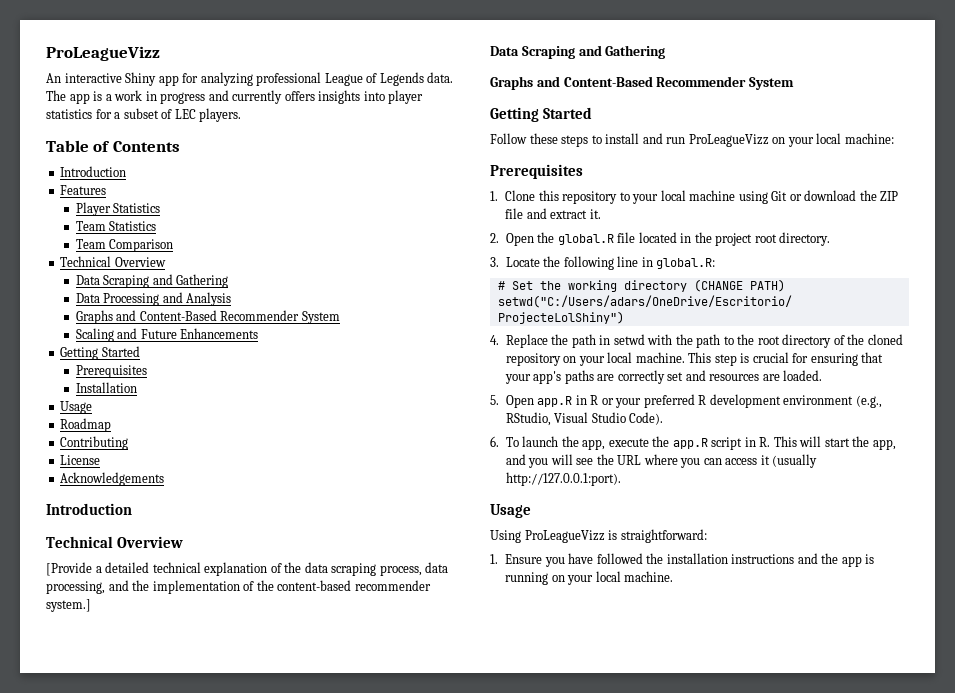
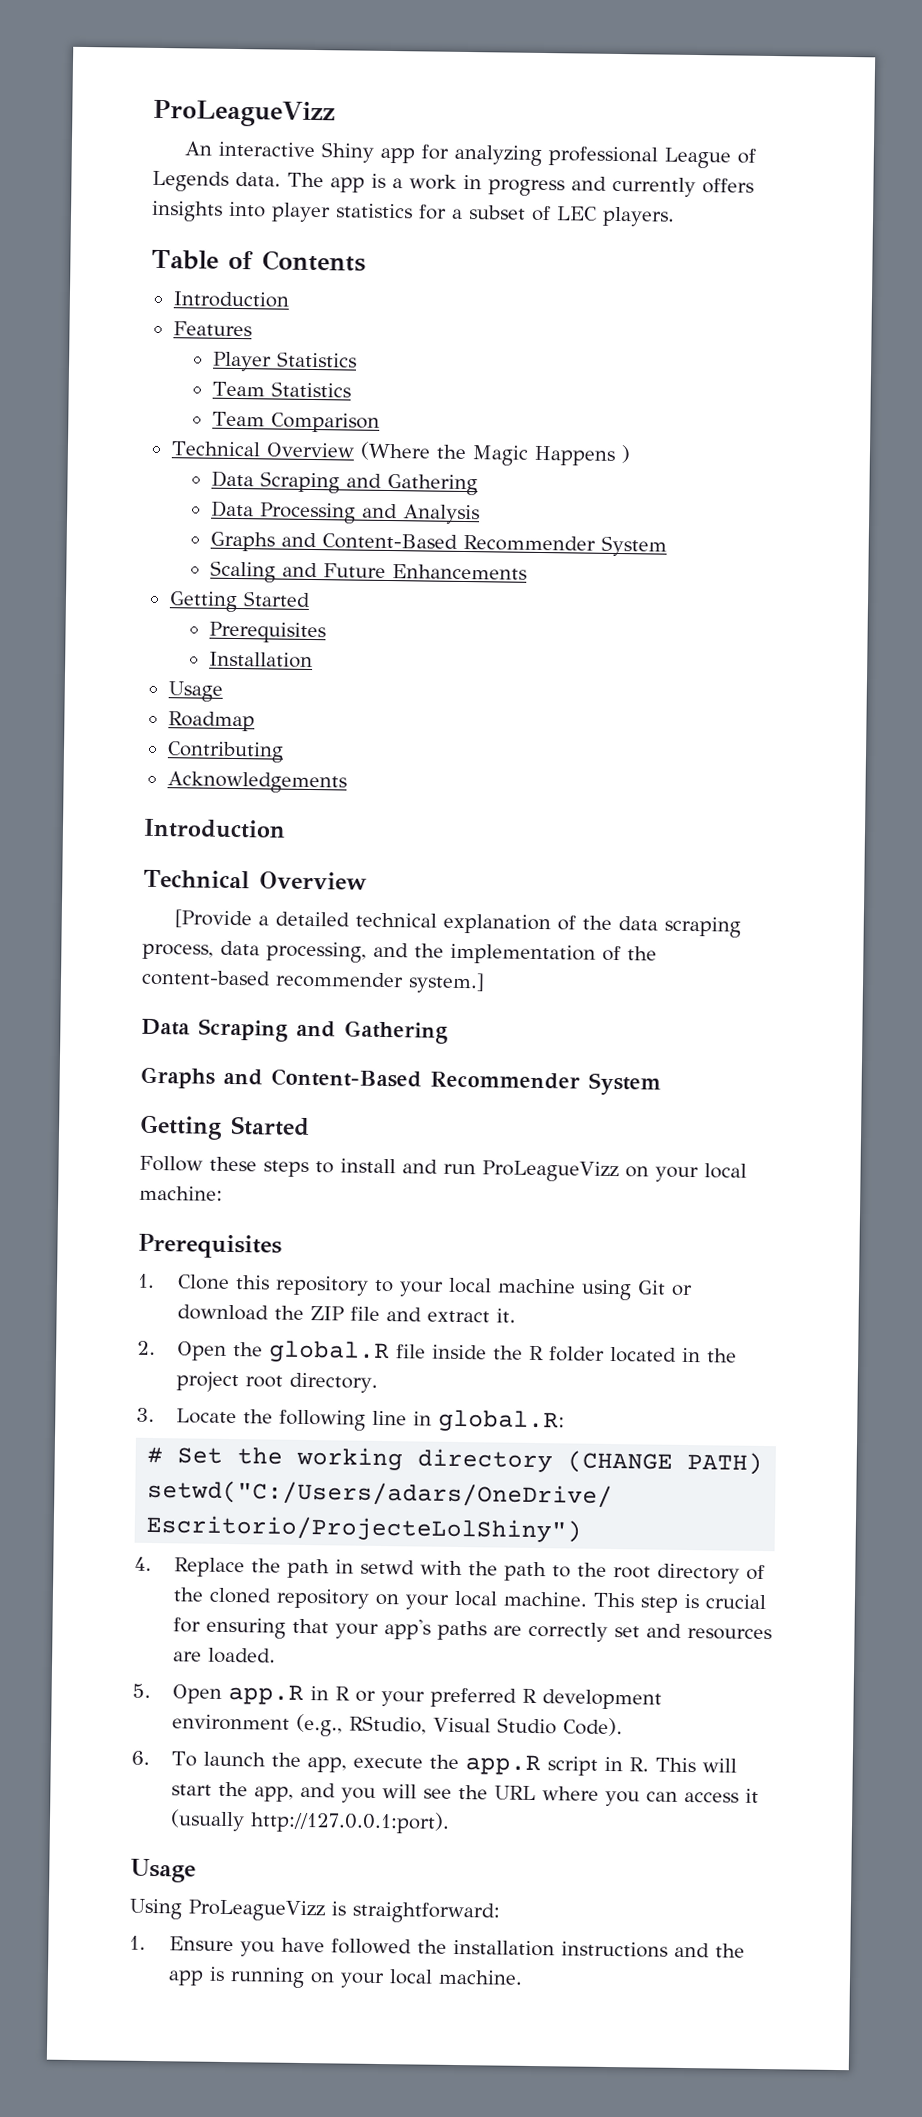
(166, 262) none -> [359,441,631,466] (Where the Magic Happens )
[60,455,101,465] // License -> (284, 752) none
(636, 237) none -> [432,1344,606,1362] inside the R folder

